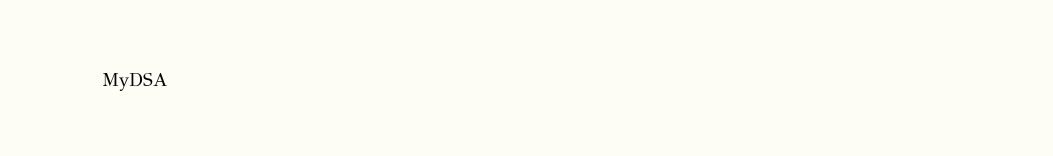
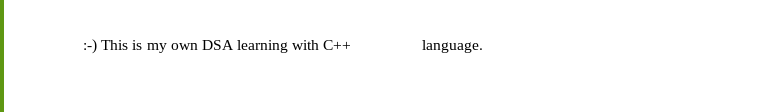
[102,72,167,91] MyDSA -> [83,39,483,54] :-) This is my own DSA learning with C++ language.

